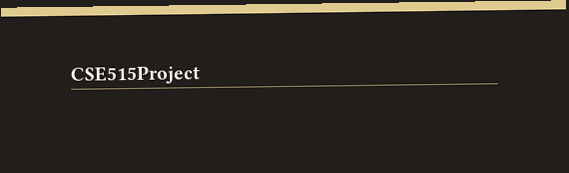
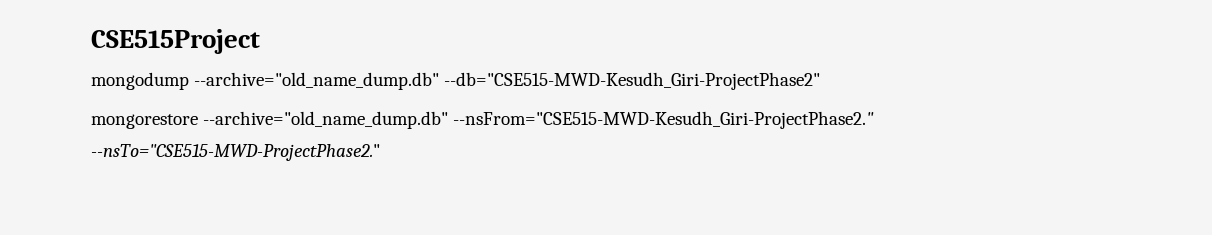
(200, 75) none -> [91,72,821,90] [91,111,875,129] [91,144,380,161] // mongodump --archive="old_name_dump.db" --db="CSE515-MWD-Kesudh_Giri-ProjectPhase2" // mongorestore --archive="old_name_dump.db" --nsFrom="CSE515-MWD-Kesudh_Giri-ProjectPhase2." --nsTo="CSE515-MWD-ProjectPhase2."

